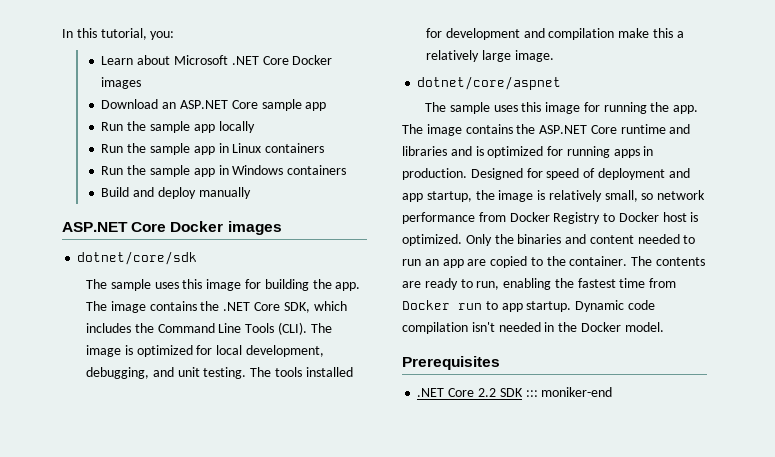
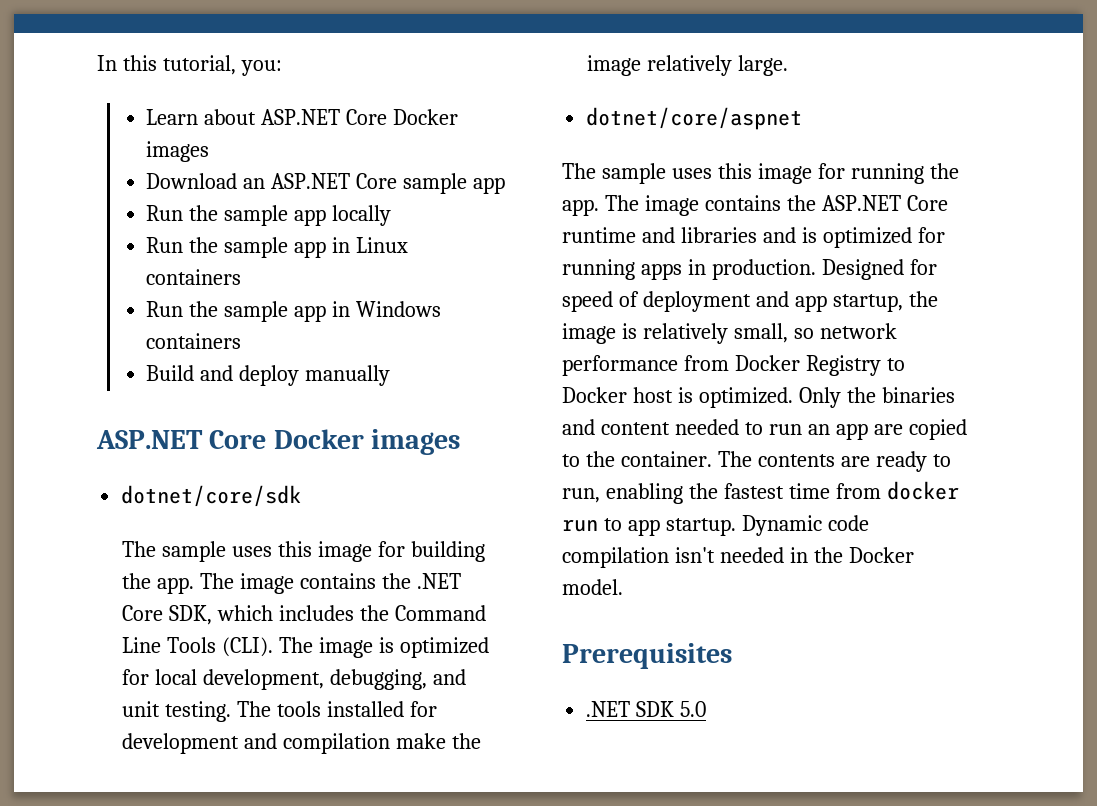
[174,55,259,65] Microsoft .NET -> [261,109,341,125] ASP.NET
[652,28,684,38] [426,50,554,62] this a relatively large image. -> [451,733,481,749] [587,55,789,76] the image relatively large.
[402,300,450,310] Docker -> [886,481,959,500] docker
[448,387,613,397] Core 2.2 SDK ::: moniker-end -> [636,701,707,717] SDK 5.0

